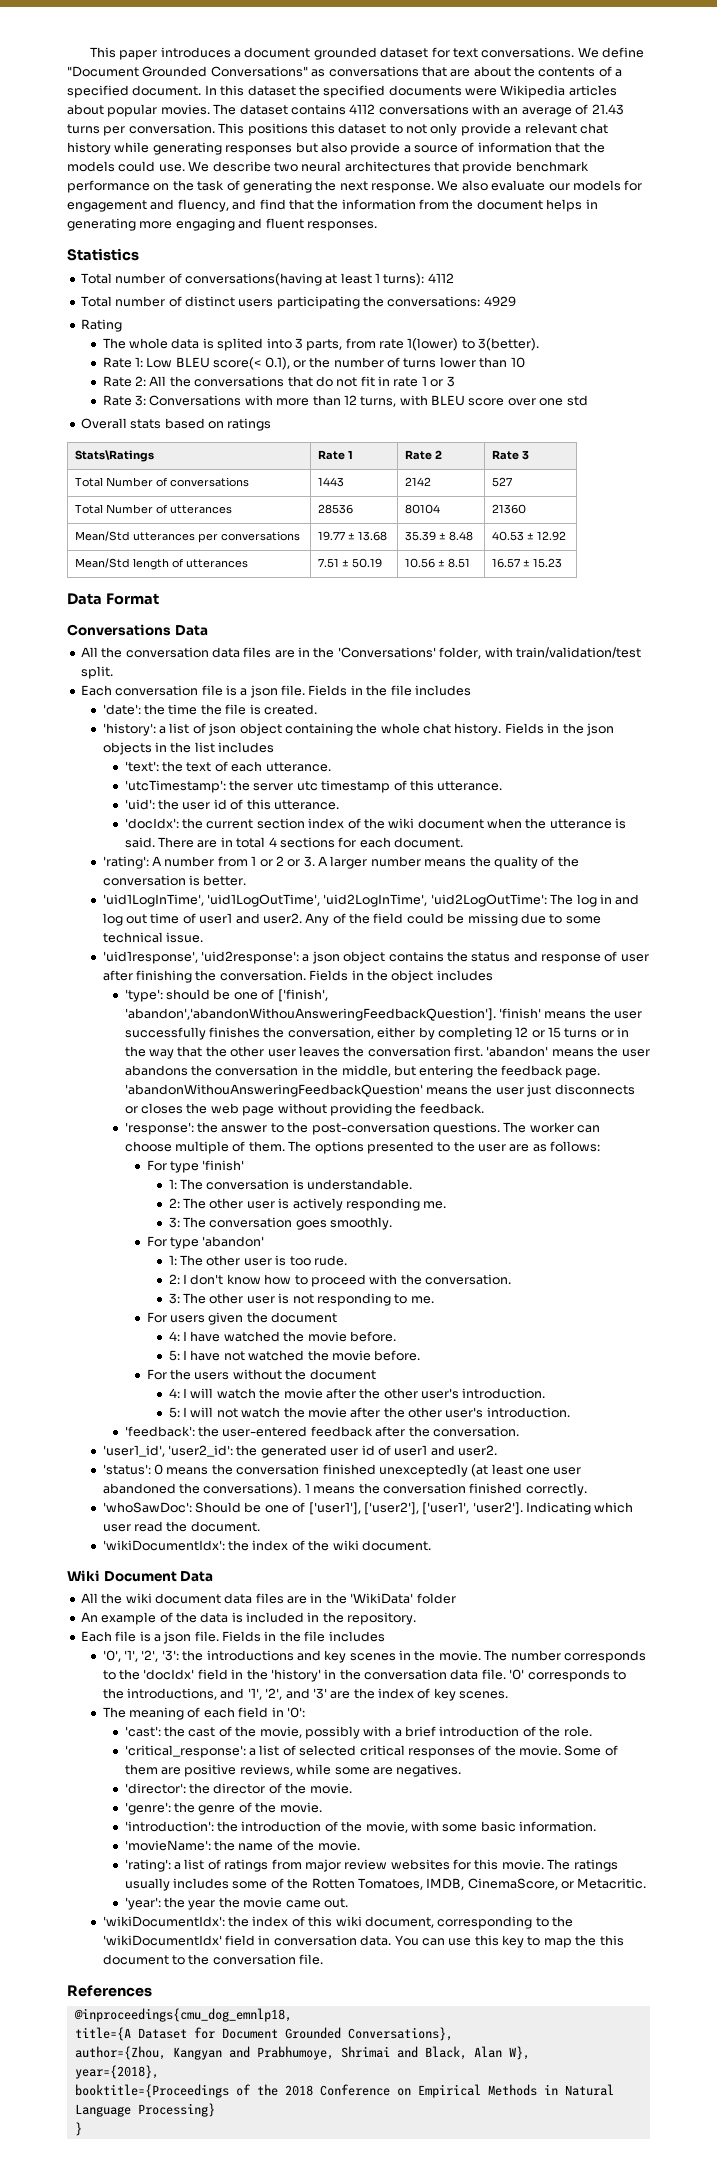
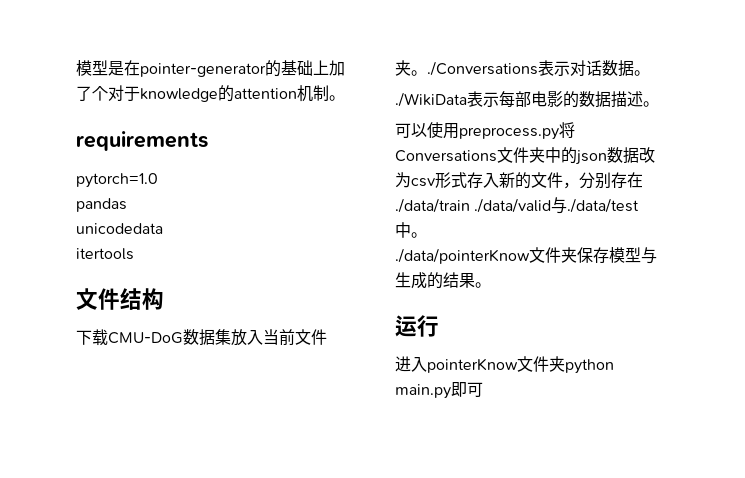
[89,47,645,60] [67,66,623,77] [67,85,617,98] [67,104,624,117] [67,123,608,136] [67,142,605,155] [67,161,589,174] [67,180,643,193] [67,199,598,212] [67,218,377,231] [67,248,139,261] [80,273,454,286] [80,296,516,309] [80,319,122,332] [102,338,540,351] [102,357,525,370] [102,376,455,387] [102,395,588,407] [80,418,272,431] [74,450,154,462] [317,450,353,460] [404,450,442,460] [491,450,529,460] [74,477,249,487] [317,477,344,487] [404,477,431,486] [491,477,512,487] [74,504,232,514] [317,504,353,514] [404,504,440,514] [491,504,526,514] [74,531,300,543] [317,531,387,541] [404,531,473,541] [491,531,566,541] [74,558,248,570] [317,558,382,568] [404,558,470,568] [491,558,562,568] [67,593,159,605] [67,624,208,636] [80,647,641,659] [80,666,113,679] [80,685,471,698] [102,704,317,715] [102,723,614,736] [102,742,275,755] [124,761,331,772] [124,780,503,793] [124,799,339,810] [124,818,627,829] [124,837,464,848] [102,856,579,869] [102,875,247,886] [102,894,640,907] [102,913,601,926] [102,932,204,943] [102,951,649,964] [102,970,493,983] [124,989,328,1002] [124,1008,643,1021] [124,1027,630,1040] [124,1046,650,1059] [124,1065,601,1078] [124,1084,635,1097] [124,1103,484,1116] [124,1122,601,1135] [124,1141,601,1154] [146,1160,245,1173] [168,1179,413,1190] [168,1198,447,1211] [168,1217,393,1230] [146,1236,265,1249] [168,1255,347,1266] [168,1274,512,1287] [168,1293,434,1306] [146,1312,338,1325] [168,1331,396,1342] [168,1350,421,1361] [146,1369,376,1380] [168,1388,546,1399] [168,1407,570,1418] [124,1426,519,1437] [102,1445,498,1458] [102,1464,582,1477] [102,1483,587,1496] [102,1502,634,1515] [102,1521,260,1532] [102,1540,431,1551] [67,1570,214,1582] [80,1593,456,1604] [80,1612,417,1625] [80,1631,385,1644] [102,1650,646,1663] [102,1669,626,1682] [102,1688,509,1701] [102,1707,305,1720] [124,1726,592,1739] [124,1745,618,1758] [124,1764,462,1777] [124,1783,352,1794] [124,1802,322,1815] [124,1821,597,1833] [124,1840,360,1851] [124,1859,618,1872] [124,1878,647,1891] [124,1897,348,1910] [102,1916,574,1929] [102,1935,624,1948] [102,1954,324,1965] [67,1985,152,1997] [73,2008,292,2022] [74,2027,453,2041] [74,2046,530,2060] [74,2065,159,2079] [74,2084,614,2098] [74,2103,215,2117] [74,2122,82,2136] This paper introduces a document grounded dataset for text conversations. We define "Document Grounded Conversations" as conversations that are about the contents of a specified document. In this dataset the specified documents were Wikipedia articles about popular movies. The dataset contains 4112 conversations with an average of 21.43 turns per conversation. This positions this dataset to not only provide a relevant chat history while generating responses but also provide a source of information that the models could use. We describe two neural architectures that provide benchmark performance on the task of generating the next response. We also evaluate our models for engagement and fluency, and find that the information from the document helps in generating more engaging and fluent responses. // Statistics // Total number of conversations(having at least 1 turns): 4112 // Total number of distinct users participating the conversations: 4929 // Rating // The whole data is splited into 3 parts, from rate 1(lower) to 3(better). // Rate 1: Low BLEU score(< 0.1), or the number of turns lower than 10 // Rate 2: All the conversations that do not fit in rate 1 or 3 // Rate 3: Conversations with more than 12 turns, with BLEU score over one std // Overall stats based on ratings // Stats\Ratings | Rate 1 | Rate 2 | Rate 3 // Total Number of conversations | 1443 | 2142 | 527 // Total Number of utterances | 28536 | 80104 | 21360 // Mean/Std utterances per conversations | 19.77 ± 13.68 | 35.39 ± 8.48 | 40.53 ± 12.92 // Mean/Std length of utterances | 7.51 ± 50.19 | 10.56 ± 8.51 | 16.57 ± 15.23 // Data Format // Conversations Data // All the conversation data files are in the 'Conversations' folder, with train/validation/test split. // Each conversation file is a json file. Fields in the file includes // 'date': the time the file is created. // 'history': a list of json object containing the whole chat history. Fields in the json objects in the list includes // 'text': the text of each utterance. // 'utcTimestamp': the server utc timestamp of this utterance. // 'uid': the user id of this utterance. // 'docIdx': the current section index of the wiki document when the utterance is said. There are in total 4 sections for each document. // 'rating': A number from 1 or 2 or 3. A larger number means the quality of the conversation is better. // 'uid1LogInTime', 'uid1LogOutTime', 'uid2LogInTime', 'uid2LogOutTime': The log in and log out time of user1 and user2. Any of the field could be missing due to some technical issue. // 'uid1response', 'uid2response': a json object contains the status and response of user after finishing the conversation. Fields in the object includes // 'type': should be one of ['finish', 'abandon','abandonWithouAnsweringFeedbackQuestion']. 'finish' means the user successfully finishes the conversation, either by completing 12 or 15 turns or in the way that the other user leaves the conversation first. 'abandon' means the user abandons the conversation in the middle, but entering the feedback page. 'abandonWithouAnsweringFeedbackQuestion' means the user just disconnects or closes the web page without providing the feedback. // 'response': the answer to the post-conversation questions. The worker can choose multiple of them. The options presented to the user are as follows: // For type 'finish' // 1: The conversation is understandable. // 2: The other user is actively responding me. // 3: The conversation goes smoothly. // For type 'abandon' // 1: The other user is too rude. // 2: I don't know how to proceed with the conversation. // 3: The other user is not responding to me. // For users given the document // 4: I have watched the movie before. // 5: I have not watched the movie before. // For the users without the document // 4: I will watch the movie after the other user's introduction. // 5: I will not watch the movie after the other user's introduction. // 'feedback': the user-entered feedback after the conversation. // 'user1_id', 'user2_id': the generated user id of user1 and user2. // 'status': 0 means the conversation finished unexceptedly (at least one user abandoned the conversations). 1 means the conversation finished correctly. // 'whoSawDoc': Should be one of ['user1'], ['user2'], ['user1', 'user2']. Indicating which user read the document. // 'wikiDocumentIdx': the index of the wiki document. // Wiki Document Data // All the wiki document data files are in the 'WikiData' folder // An example of the data is included in the repository. // Each file is a json file. Fields in the file includes // '0', '1', '2', '3': the introductions and key scenes in the movie. The number corresponds to the 'docIdx' field in the 'history' in the conversation data file. '0' corresponds to the introductions, and '1', '2', and '3' are the index of key scenes. // The meaning of each field in '0': // 'cast': the cast of the movie, possibly with a brief introduction of the role. // 'critical_response': a list of selected critical responses of the movie. Some of them are positive reviews, while some are negatives. // 'director': the director of the movie. // 'genre': the genre of the movie. // 'introduction': the introduction of the movie, with some basic information. // 'movieName': the name of the movie. // 'rating': a list of ratings from major review websites for this movie. The ratings usually includes some of the Rotten Tomatoes, IMDB, CinemaScore, or Metacritic. // 'year': the year the movie came out. // 'wikiDocumentIdx': the index of this wiki document, corresponding to the 'wikiDocumentIdx' field in conversation data. You can use this key to map the this document to the conversation file. // References // @inproceedings{cmu_dog_emnlp18, // title={A Dataset for Document Grounded Conversations}, // author={Zhou, Kangyan and Prabhumoye, Shrimai and Black, Alan W}, // year={2018}, // booktitle={Proceedings of the 2018 Conference on Empirical Methods in Natural Language Processing} // } -> [76,60,345,77] [76,85,345,102] [76,131,208,151] [76,173,158,188] [76,198,127,212] [76,223,163,234] [76,248,134,260] [76,288,164,310] [76,329,327,346] [395,60,650,77] [395,91,659,108] [395,122,575,140] [395,147,655,165] [395,172,643,189] [395,197,640,214] [395,222,427,238] [395,247,657,264] [395,272,491,289] [395,315,439,337] [395,356,614,374] [395,382,483,399] 模型是在pointer-generator的基础上加了个对于knowledge的attention机制。 // requirements // pytorch=1.0 // pandas // unicodedata // itertools // 文件结构 // 下载CMU-DoG数据集放入当前文件夹。./Conversations表示对话数据。 // ./WikiData表示每部电影的数据描述。 // 可以使用preprocess.py将Conversations文件夹中的json数据改为csv形式存入新的文件，分别存在./data/train ./data/valid与./data/test中。 // ./data/pointerKnow文件夹保存模型与生成的结果。 // 运行 // 进入pointerKnow文件夹python main.py即可

